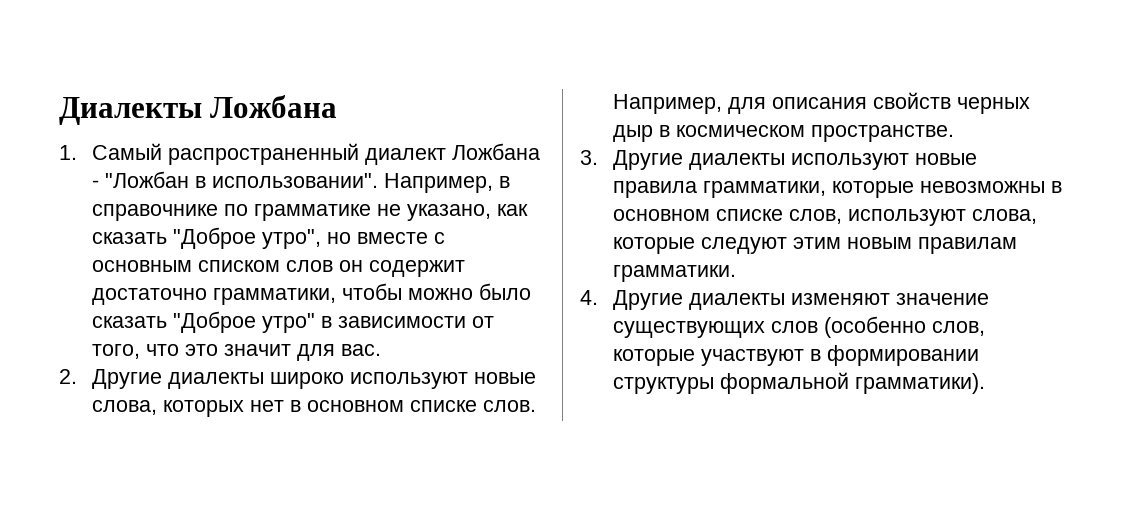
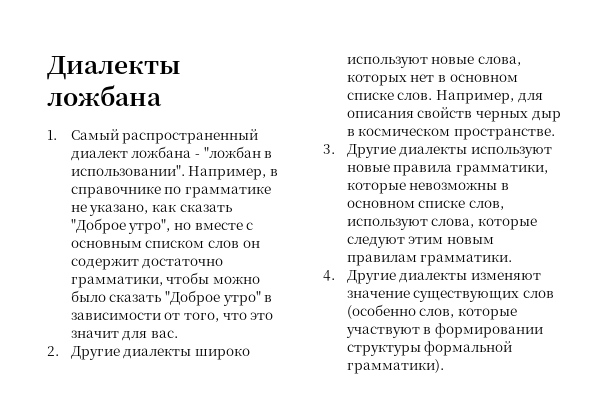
[210,95,338,118] Ложбана -> [47,84,162,106] ложбана
[451,143,540,160] [91,171,189,188] Ложбана - "Ложбан -> [131,146,261,158] ложбана - "ложбан

